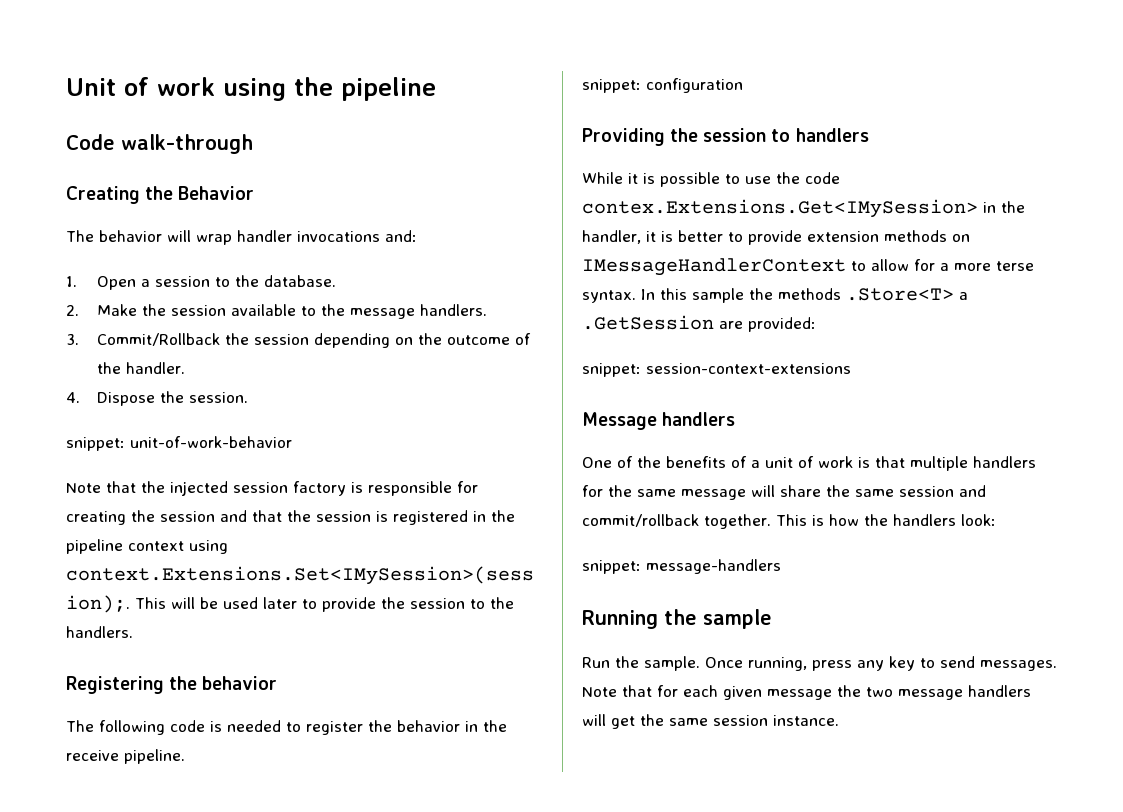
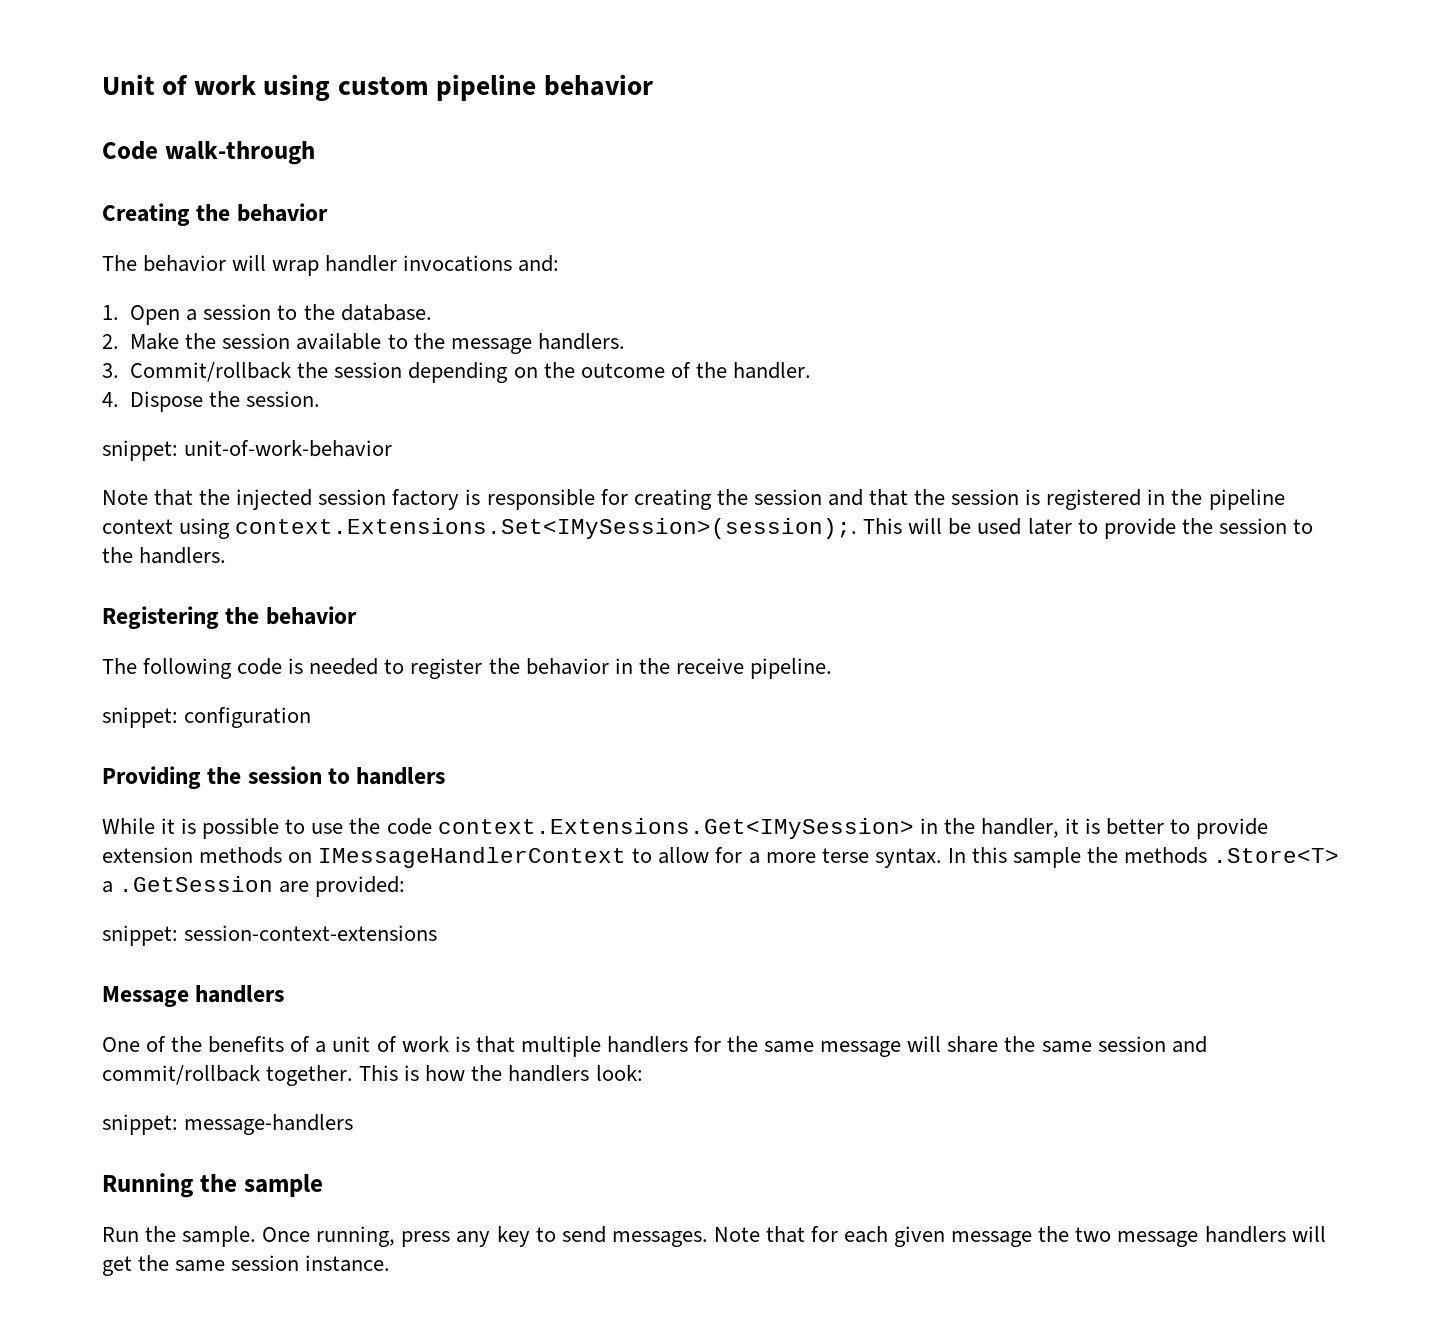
[294,77,436,101] the pipeline -> [337,74,653,101] custom pipeline behavior
[178,186,255,200] Behavior -> [236,203,328,222] behavior
[96,333,220,346] Commit/Rollback -> [130,362,292,382] Commit/rollback
[582,199,978,218] contex.Extensions.Get<IMySession> -> [437,818,914,839] context.Extensions.Get<IMySession>

